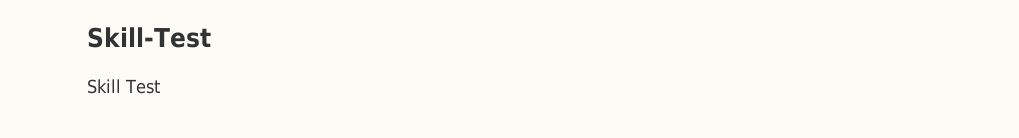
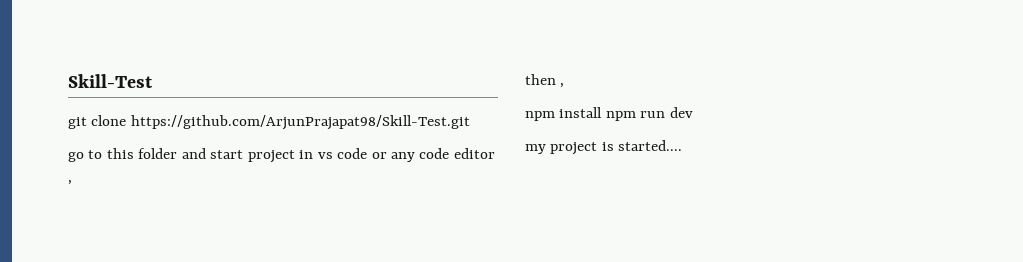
[87,79,160,94] Skill Test -> [68,115,470,130] [68,148,495,163] [68,180,72,185] [525,74,565,88] [525,107,693,121] [525,140,683,155] git clone https://github.com/ArjunPrajapat98/Skill-Test.git // go to this folder and start project in vs code or any code editor , // then , // npm install npm run dev // my project is started....

